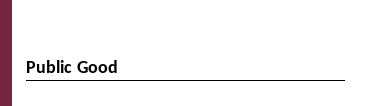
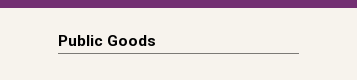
[76,60,118,73] Good -> [107,35,157,46] Goods

